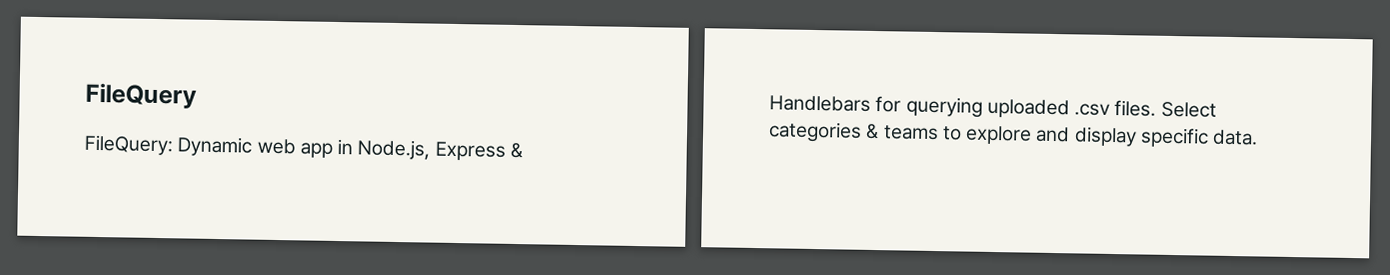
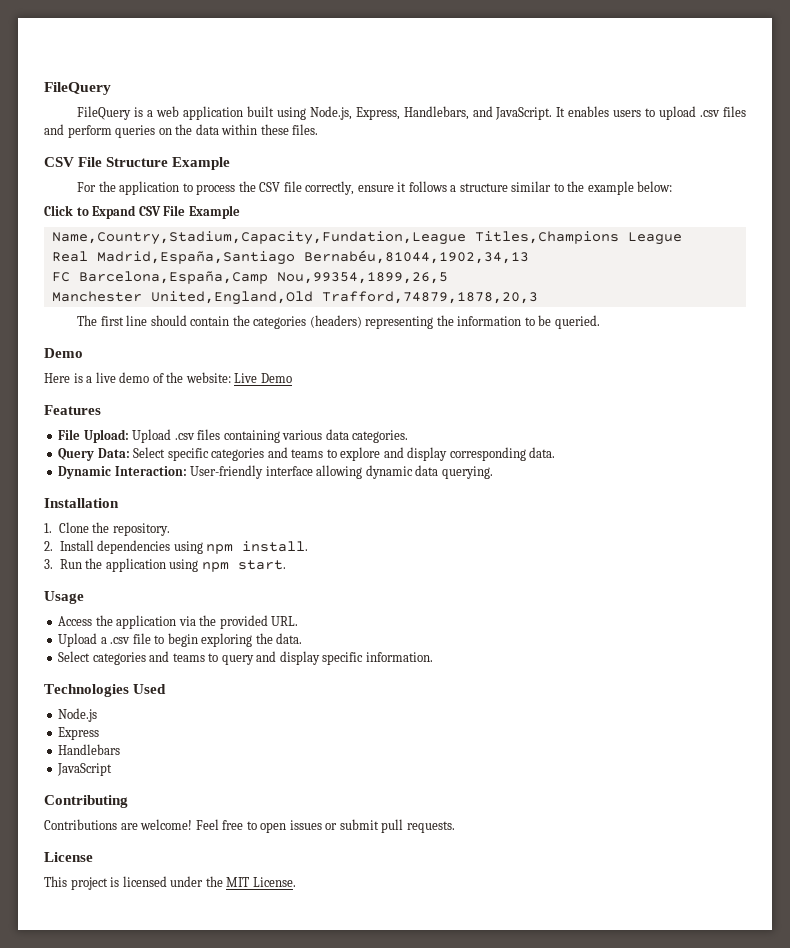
[84,134,523,161] [769,95,1217,119] [768,121,880,143] FileQuery: Dynamic web app in Node.js, Express & Handlebars for querying uploaded .csv files. Select categories & -> [77,106,746,120] [44,124,319,138] [44,157,231,170] [77,181,673,195] [44,205,240,219] [51,231,682,245] [51,250,529,265] [51,271,448,284] [51,291,538,305] [77,315,600,329] [44,348,83,358] [44,372,292,383] [44,405,101,415] [58,429,409,443] [58,447,288,461] FileQuery is a web application built using Node.js, Express, Handlebars, and JavaScript. It enables users to upload .csv files and perform queries on the data within these files. // CSV File Structure Example // For the application to process the CSV file correctly, ensure it follows a structure similar to the example below: // Click to Expand CSV File Example // Name,Country,Stadium,Capacity,Fundation,League Titles,Champions League // Real Madrid,España,Santiago Bernabéu,81044,1902,34,13 // FC Barcelona,España,Camp Nou,99354,1899,26,5 // Manchester United,England,Old Trafford,74879,1878,20,3 // The first line should contain the categories (headers) representing the information to be queried. // Demo // Here is a live demo of the website: Live Demo // Features // File Upload: Upload .csv files containing various data categories. // Query Data: Select specific categories and
[1139,127,1259,148] specific data. -> [449,447,556,461] [58,465,493,479] [44,498,119,508] [44,522,170,536] [44,540,309,554] [44,558,286,572] [44,591,84,604] [58,615,299,629] [58,633,303,647] [58,651,433,665] [44,684,167,697] [58,708,98,722] [58,727,100,740] [58,744,121,755] [57,763,113,776] [44,795,128,808] [44,819,455,833] [44,852,93,862] [44,876,296,890] corresponding data. // Dynamic Interaction: User-friendly interface allowing dynamic data querying. // Installation // 1. Clone the repository. // 2. Install dependencies using npm install. // 3. Run the application using npm start. // Usage // Access the application via the provided URL. // Upload a .csv file to begin exploring the data. // Select categories and teams to query and display specific information. // Technologies Used // Node.js // Express // Handlebars // JavaScript // Contributing // Contributions are welcome! Feel free to open issues or submit pull requests. // License // This project is licensed under the MIT License.

